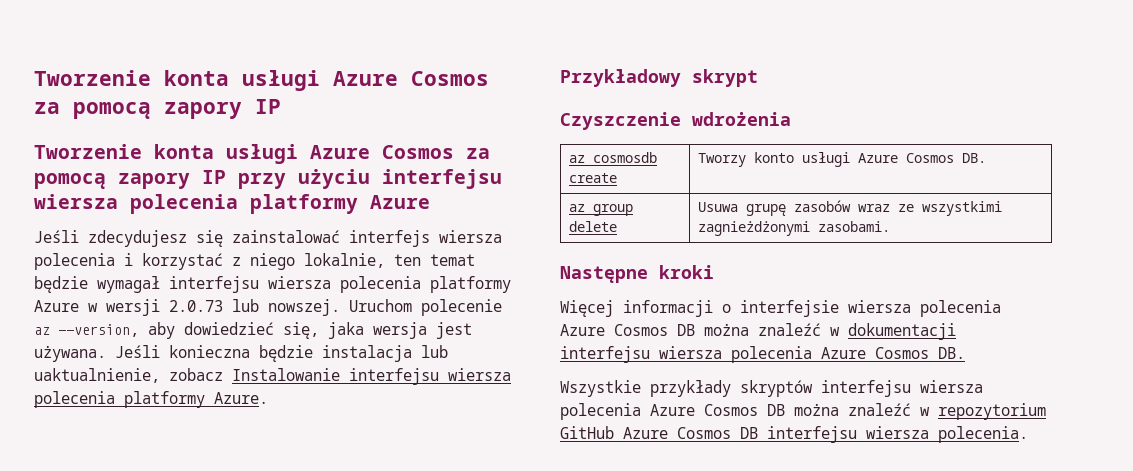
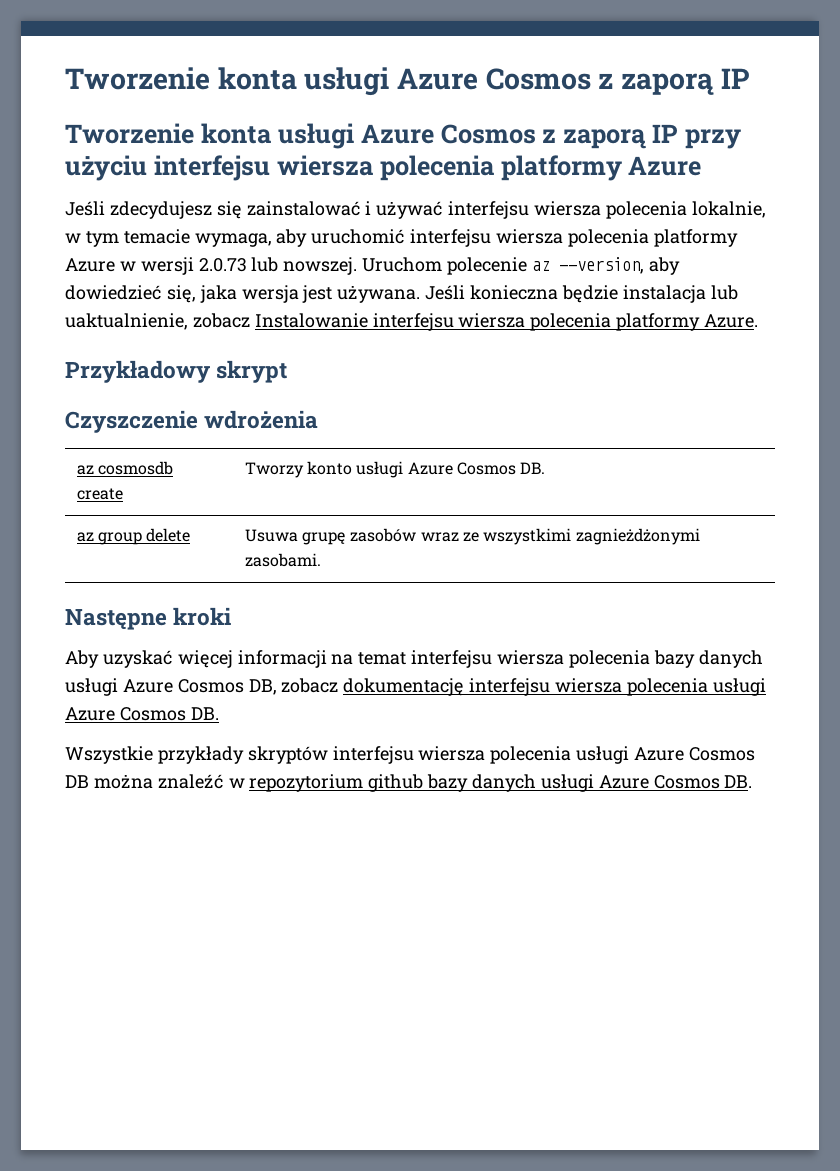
[34,70,489,91] [34,102,242,119] Tworzenie konta usługi Azure Cosmos za pomocą zapory -> [65,67,715,96] Tworzenie konta usługi Azure Cosmos z zaporą
[466,148,490,159] [34,173,190,189] za pomocą zapory -> [542,129,647,149] z zaporą
[349,230,502,247] [34,253,475,270] [34,276,160,293] interfejs wiersza polecenia i korzystać z niego lokalnie, ten temat będzie wymagał -> [365,201,766,219] [65,229,406,247] i używać interfejsu wiersza polecenia lokalnie, w tym temacie wymaga, aby uruchomić
[560,300,1001,317] [560,323,956,340] [560,346,812,363] Więcej informacji o interfejsie wiersza polecenia Azure Cosmos DB można znaleźć w dokumentacji interfejsu wiersza polecenia -> [65,650,763,668] [65,678,766,696] Aby uzyskać więcej informacji na temat interfejsu wiersza polecenia bazy danych usługi Azure Cosmos DB, zobacz dokumentację interfejsu wiersza polecenia usługi
(641, 411) none -> [576,746,630,764] usługi
[560,426,1028,443] GitHub Azure Cosmos DB interfejsu wiersza polecenia. -> [368,774,753,792] github bazy danych usługi Azure Cosmos DB.

